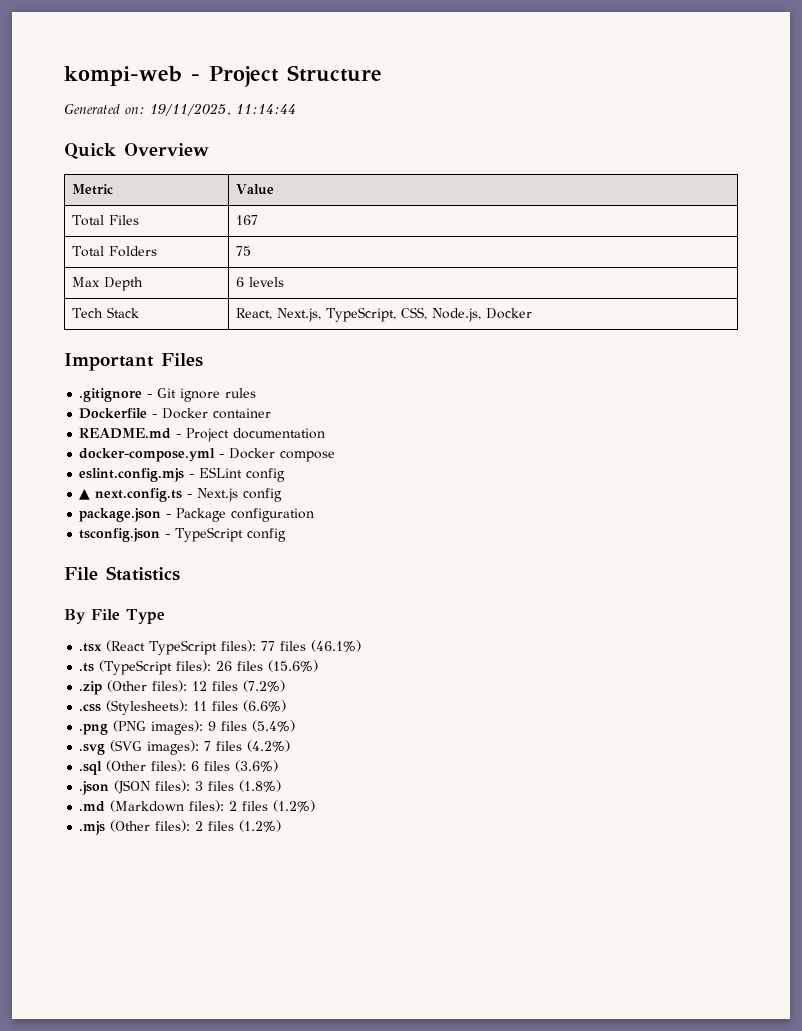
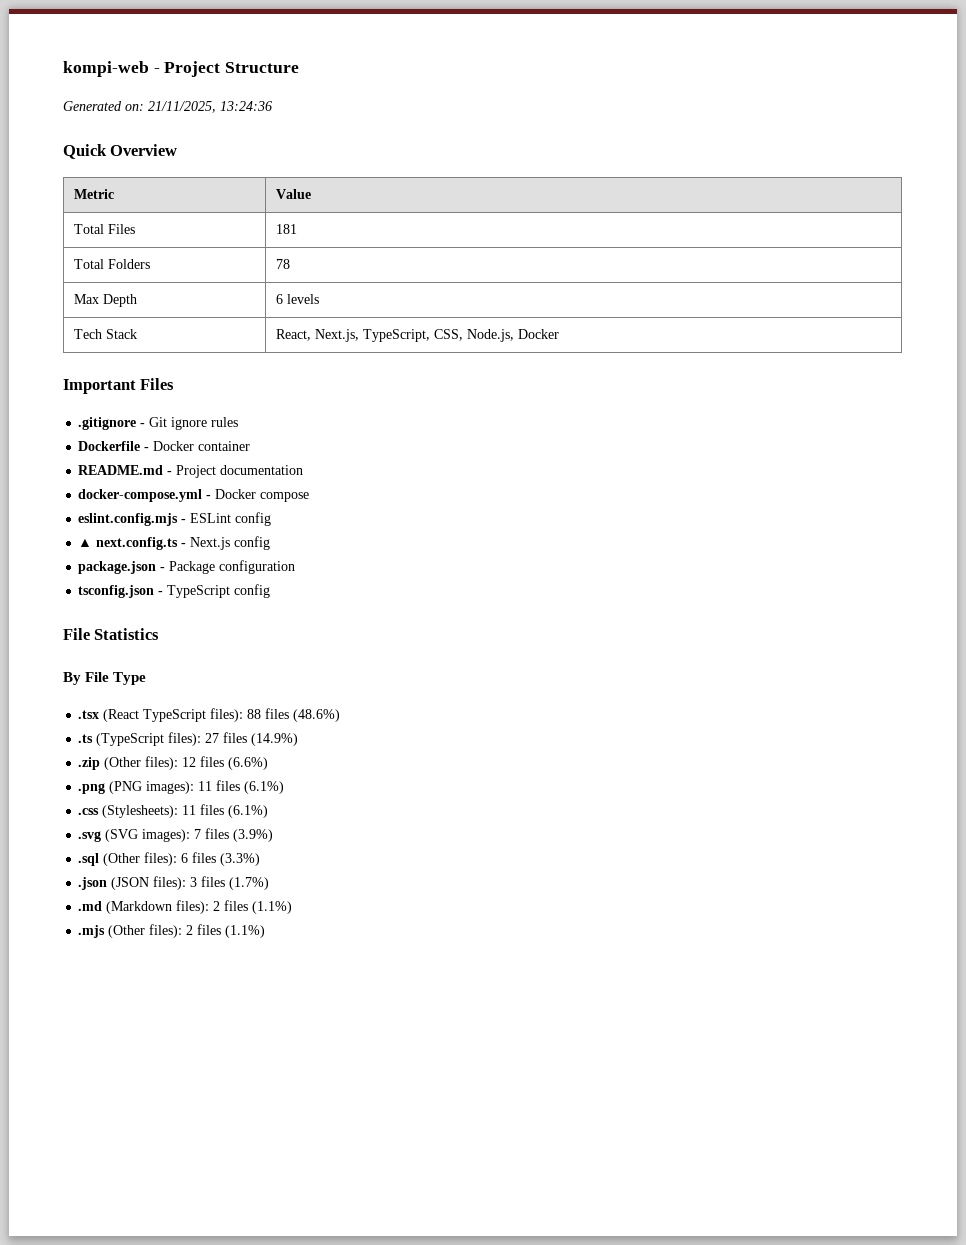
[150,103,296,116] 19/11/2025, 11:14:44 -> [148,101,272,113] 21/11/2025, 13:24:36
[235,215,258,225] 167 -> [275,224,297,234] 181
[235,246,251,256] 75 -> [275,259,290,269] 78
[261,640,362,652] 77 files (46.1%) -> [247,708,341,722] 88 files (48.6%)
[216,660,319,672] 26 files (15.6%) -> [205,732,299,746] 27 files (14.9%)
[243,680,286,692] [79,700,287,715] [79,720,296,735] (7.2%) // .css (Stylesheets): 11 files (6.6%) // .png (PNG images): 9 files (5.4%) -> [228,757,269,770] [78,780,285,794] [78,804,269,818] (6.6%) // .png (PNG images): 11 files (6.1%) // .css (Stylesheets): 11 files (6.1%)
[247,740,291,752] (4.2%) -> [233,829,274,842] (3.9%)
[235,760,279,772] (3.6%) -> [220,853,261,866] (3.3%)
[239,780,282,792] (1.8%) -> [229,877,270,890] (1.7%)
[273,800,316,812] (1.2%) -> [252,901,293,914] (1.1%)
[239,820,282,832] (1.2%) -> [225,925,266,938] (1.1%)

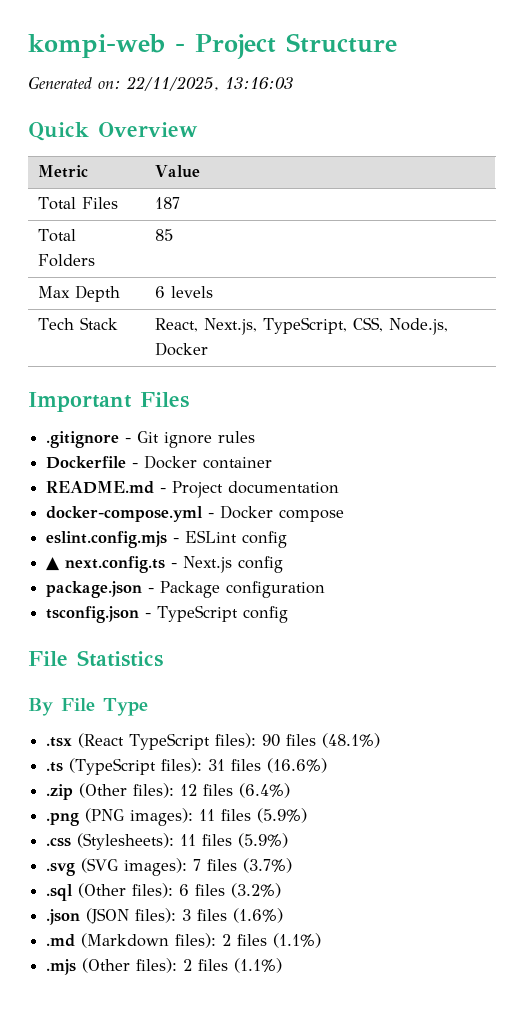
[148,101,272,113] 21/11/2025, 13:24:36 -> [126,76,293,91] 22/11/2025, 13:16:03
[275,224,297,234] 181 -> [155,197,181,209] 187
[275,259,290,269] 78 -> [155,229,174,241] 85
[247,708,341,722] 88 files (48.6%) -> [262,733,381,748] 90 files (48.1%)
[205,732,299,746] 27 files (14.9%) -> [208,758,328,773] 31 files (16.6%)
[228,757,269,770] (6.6%) -> [239,783,291,798] (6.4%)
[244,781,285,794] (6.1%) -> [257,808,308,823] (5.9%)
[228,805,269,818] (6.1%) -> [238,833,289,848] (5.9%)
[233,829,274,842] (3.9%) -> [243,858,293,873] (3.7%)
[220,853,261,866] (3.3%) -> [231,883,282,898] (3.2%)
[229,877,270,890] (1.7%) -> [233,908,284,923] (1.6%)

